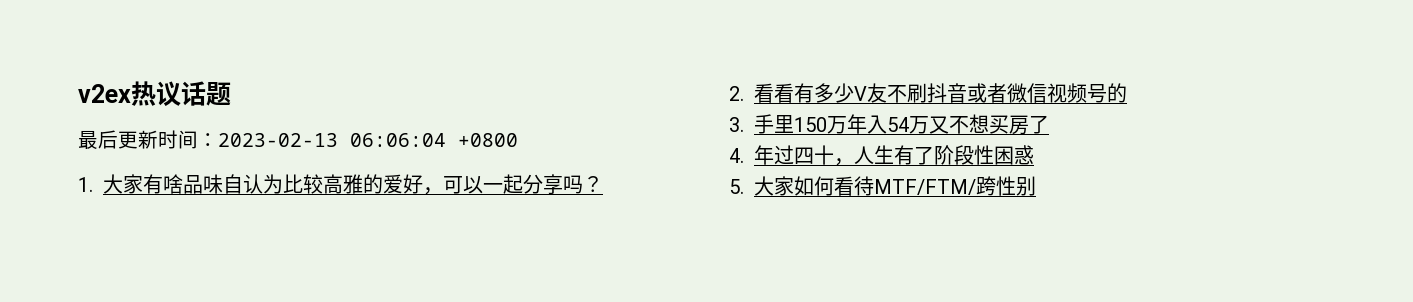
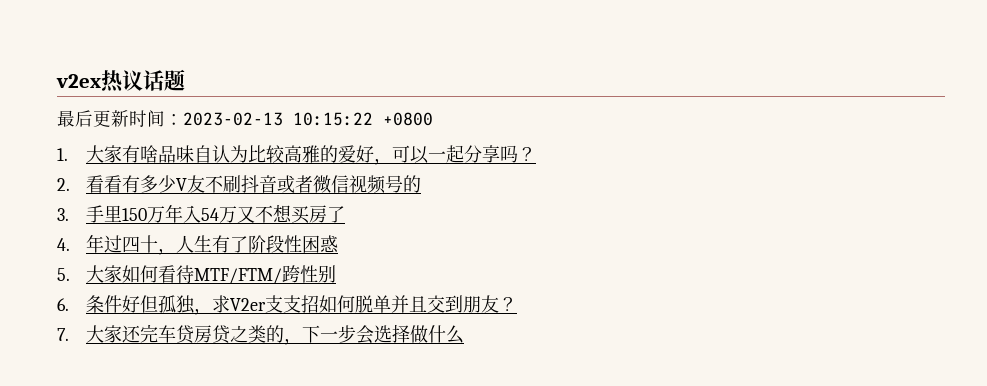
[350,133,446,147] 06:06:04 -> [293,112,373,126] 10:15:22
(1036, 186) none -> [57,295,518,315] [57,324,465,345] // 6.条件好但孤独，求V2er支支招如何脱单并且交到朋友？ // 7.大家还完车贷房贷之类的，下一步会选择做什么

